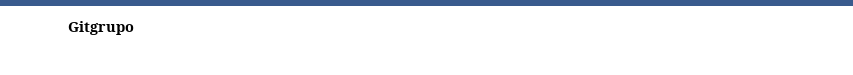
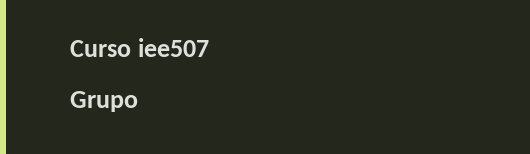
[68,21,134,35] Gitgrupo -> [70,38,210,57] [70,91,138,112] Curso iee507 // Grupo

